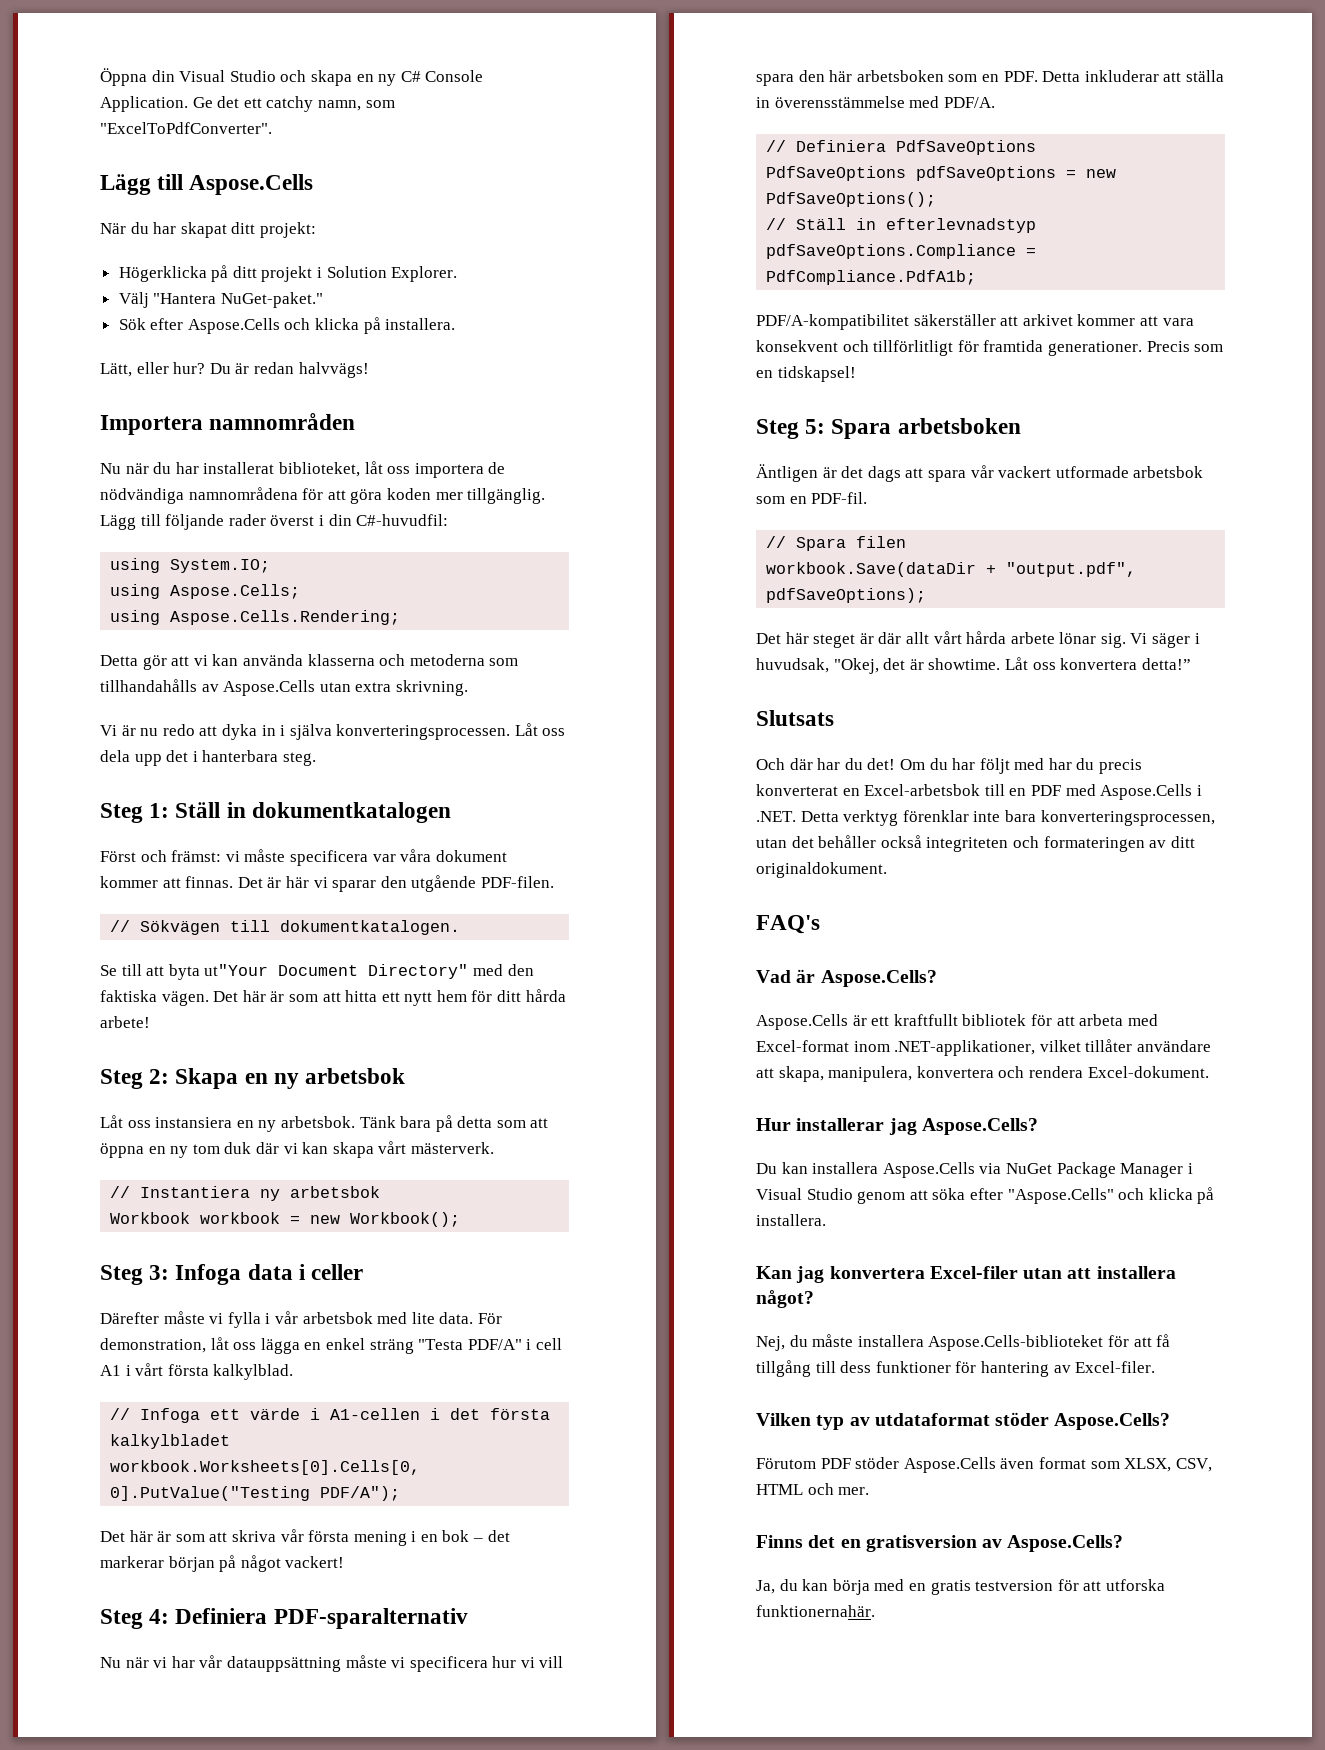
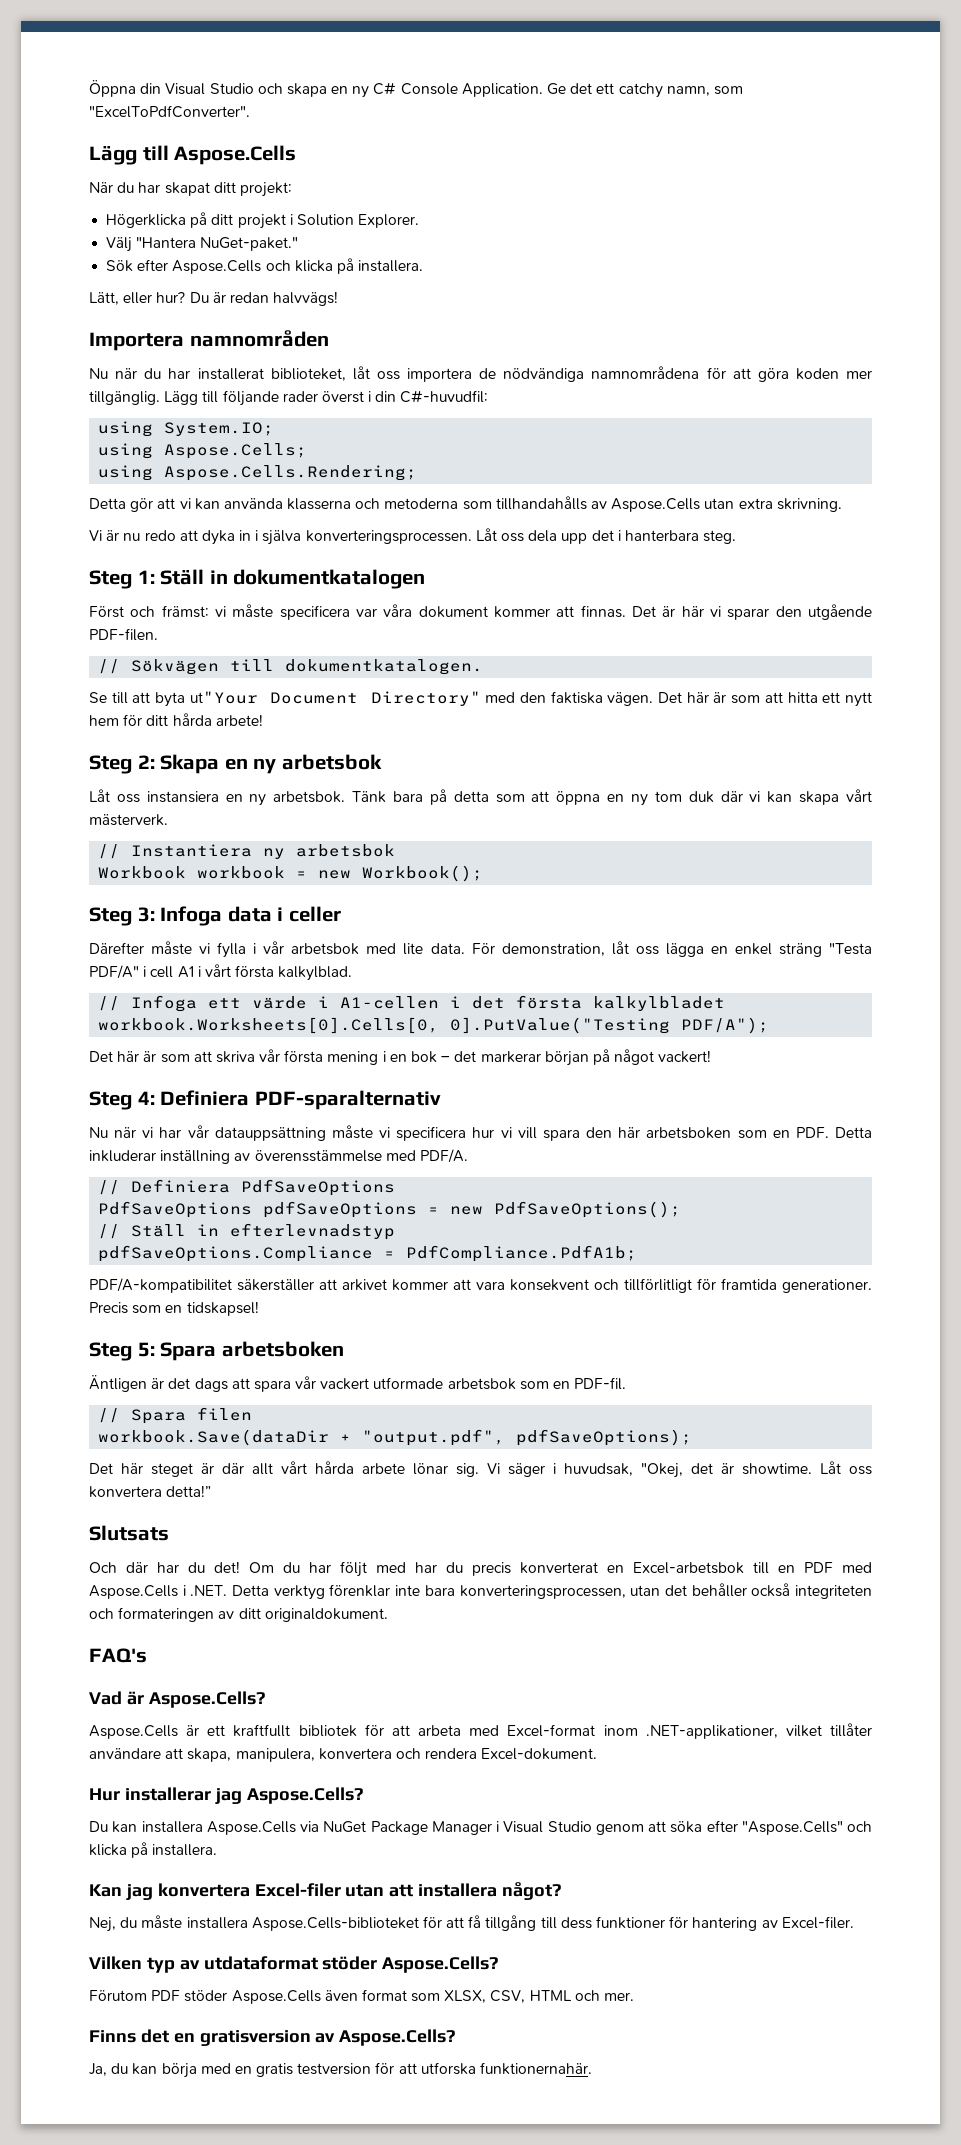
[1163,70,1224,82] [756,97,770,108] att ställa in -> [160,1150,251,1164] inställning av

